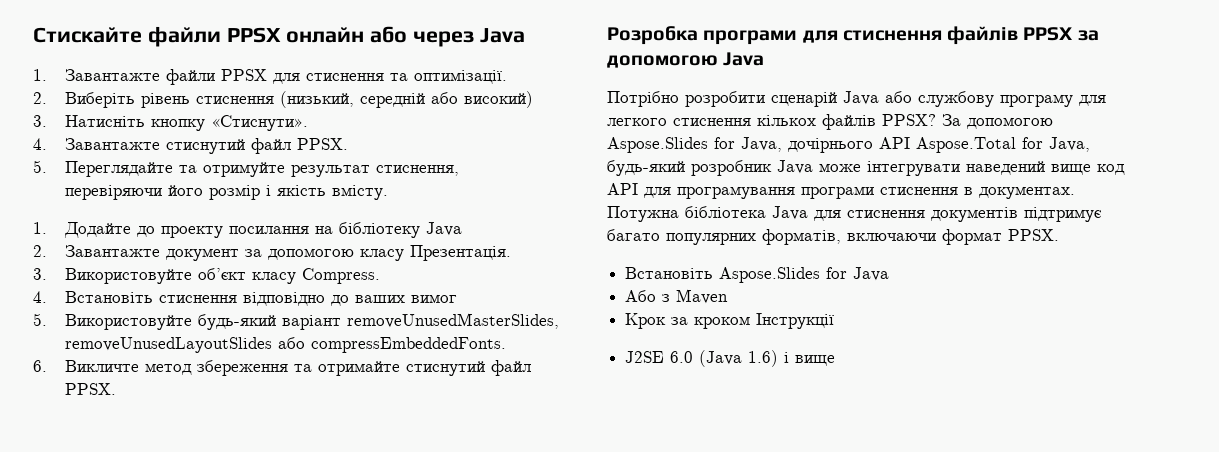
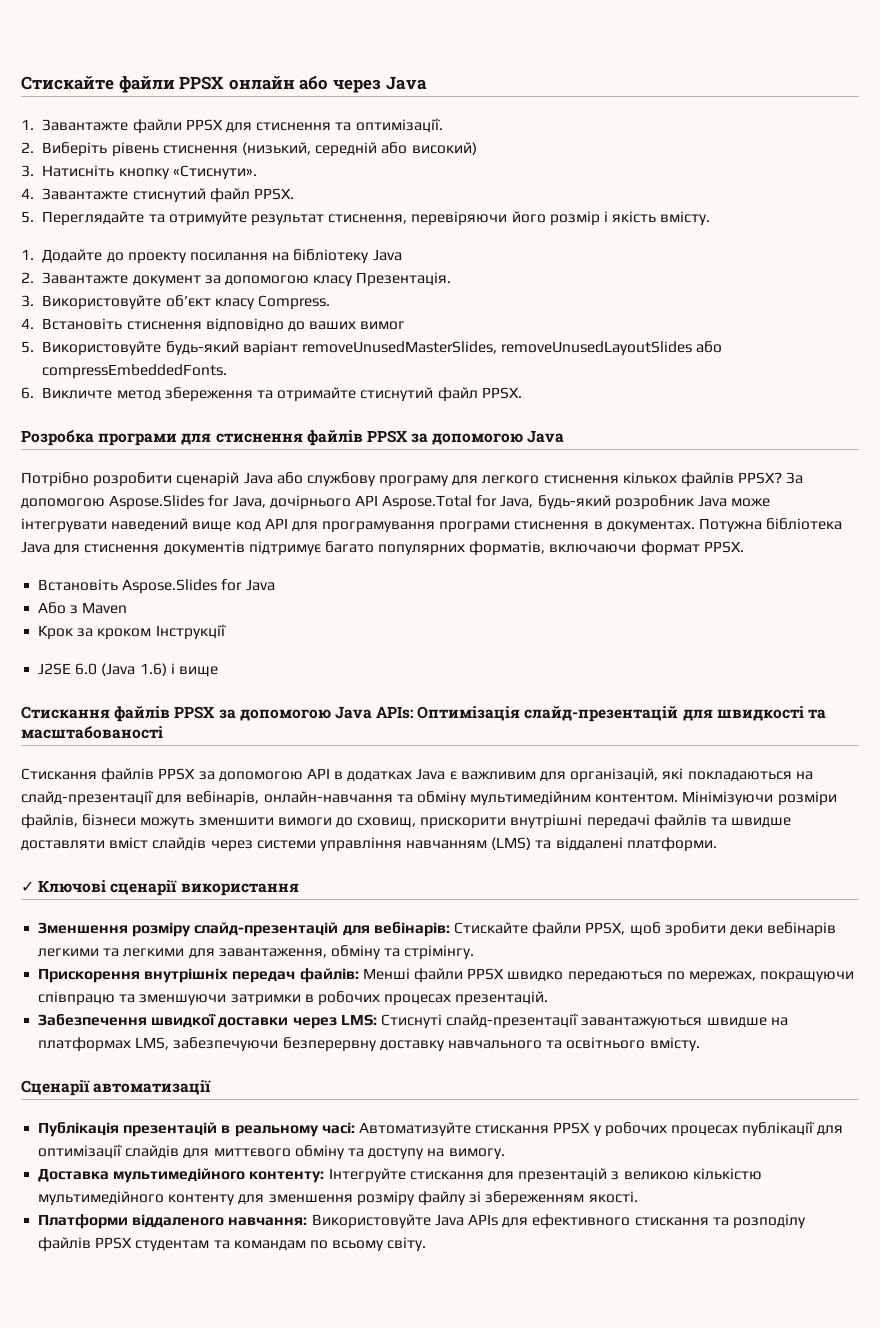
(836, 360) none -> [21,706,827,722] [21,726,163,739] [21,768,813,783] [21,790,837,806] [21,814,792,829] [21,837,717,852] [21,880,299,896] [38,922,837,937] [38,945,475,960] [38,968,855,983] [38,991,549,1006] [38,1013,788,1029] [38,1037,700,1052] [21,1080,212,1096] [38,1121,844,1137] [38,1144,505,1160] [38,1168,762,1183] [38,1191,638,1206] [38,1214,806,1229] [38,1237,427,1252] // Стискання файлів PPSX за допомогою Java APIs: Оптимізація слайд-презентацій для швидкості та масштабованості // Стискання файлів PPSX за допомогою API в додатках Java є важливим для організацій, які покладаються на слайд-презентації для вебінарів, онлайн-навчання та обміну мультимедійним контентом. Мінімізуючи розміри файлів, бізнеси можуть зменшити вимоги до сховищ, прискорити внутрішні передачі файлів та швидше доставляти вміст слайдів через системи управління навчанням (LMS) та віддалені платформи. // ✓ Ключові сценарії використання // Зменшення розміру слайд-презентацій для вебінарів: Стискайте файли PPSX, щоб зробити деки вебінарів легкими та легкими для завантаження, обміну та стрімінгу. // Прискорення внутрішніх передач файлів: Менші файли PPSX швидко передаються по мережах, покращуючи співпрацю та зменшуючи затримки в робочих процесах презентацій. // Забезпечення швидкої доставки через LMS: Стиснуті слайд-презентації завантажуються швидше на платформах LMS, забезпечуючи безперервну доставку навчального та освітнього вмісту. // Сценарії автоматизації // Публікація презентацій в реальному часі: Автоматизуйте стискання PPSX у робочих процесах публікації для оптимізації слайдів для миттєвого обміну та доступу на вимогу. // Доставка мультимедійного контенту: Інтегруйте стискання для презентацій з великою кількістю мультимедійного контенту для зменшення розміру файлу зі збереженням якості. // Платформи віддаленого навчання: Використовуйте Java APIs для ефективного стискання та розподілу файлів PPSX студентам та командам по всьому світу.

